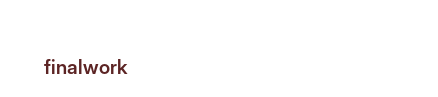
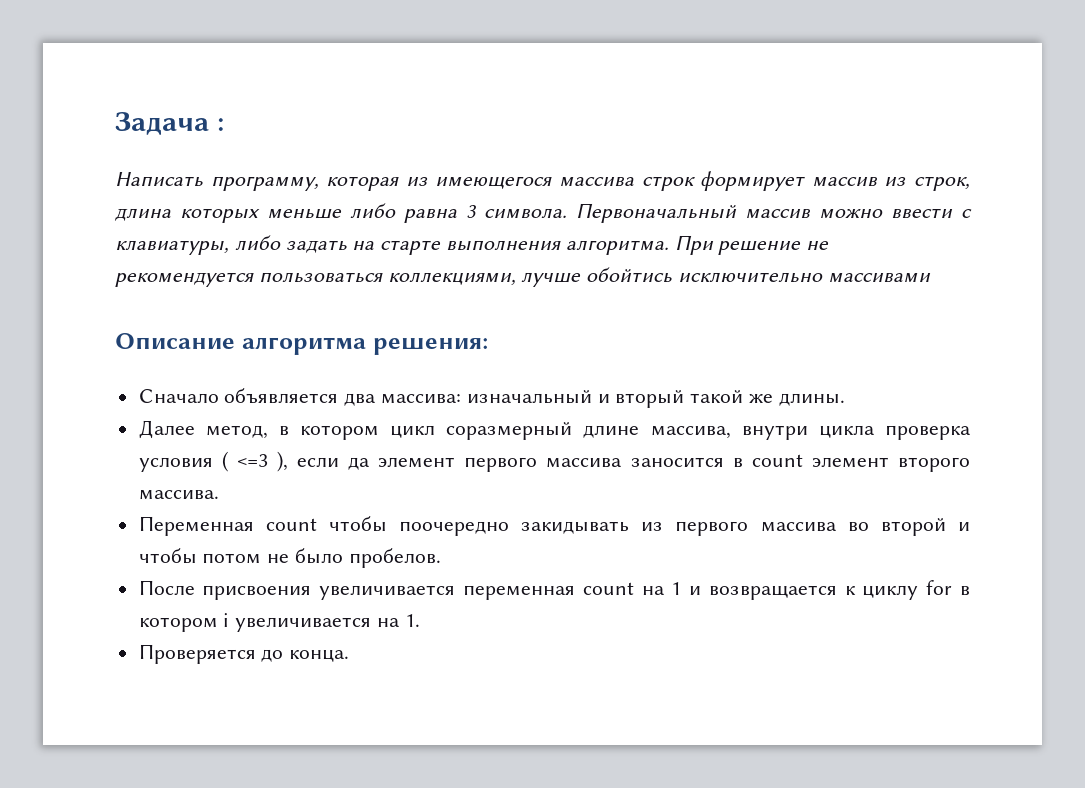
[44,59,128,74] finalwork -> [115,112,224,135] [115,171,971,191] [114,203,972,223] [115,235,830,255] [115,267,931,287] [115,333,488,355] [138,388,845,408] [138,420,971,440] [138,451,970,472] [138,489,219,500] [138,516,970,536] [138,548,441,568] [138,580,971,600] [138,613,420,632] [138,644,350,664] Задача : // Написать программу, которая из имеющегося массива строк формирует массив из строк, длина которых меньше либо равна 3 символа. Первоначальный массив можно ввести с клавиатуры, либо задать на старте выполнения алгоритма. При решение не рекомендуется пользоваться коллекциями, лучше обойтись исключительно массивами // Описание алгоритма решения: // Сначало объявляется два массива: изначальный и вторый такой же длины. // Далее метод, в котором цикл соразмерный длине массива, внутри цикла проверка условия ( <=3 ), если да элемент первого массива заносится в count элемент второго массива. // Переменная count чтобы поочередно закидывать из первого массива во второй и чтобы потом не было пробелов. // После присвоения увеличивается переменная count на 1 и возвращается к циклу for в котором i увеличивается на 1. // Проверяется до конца.

